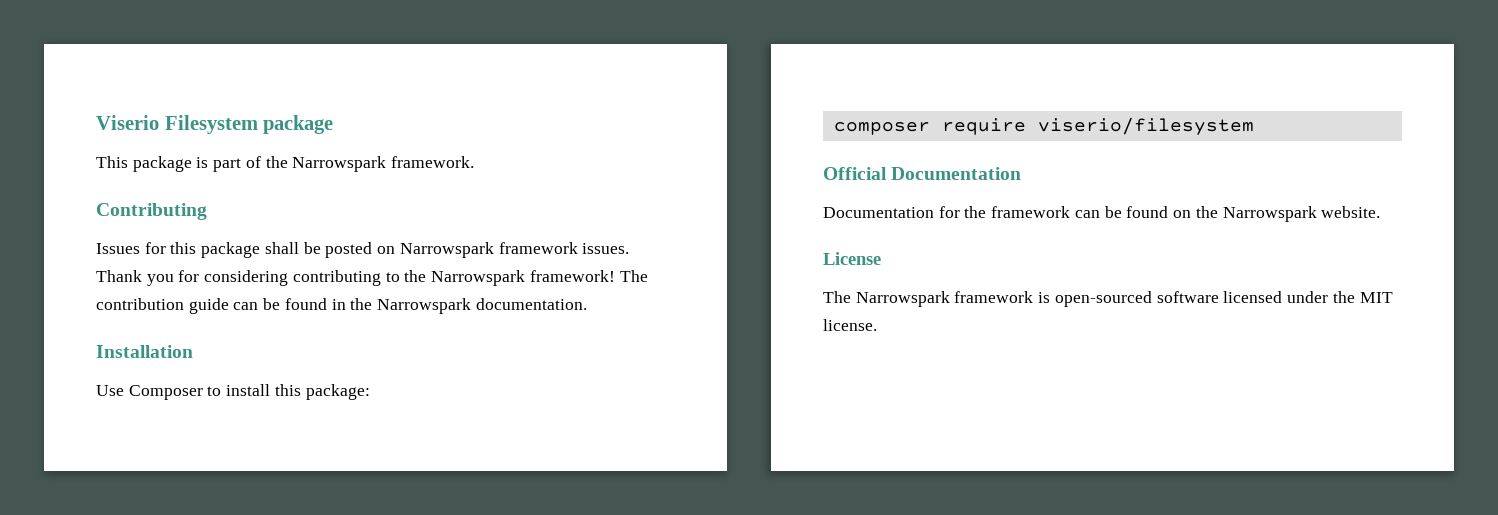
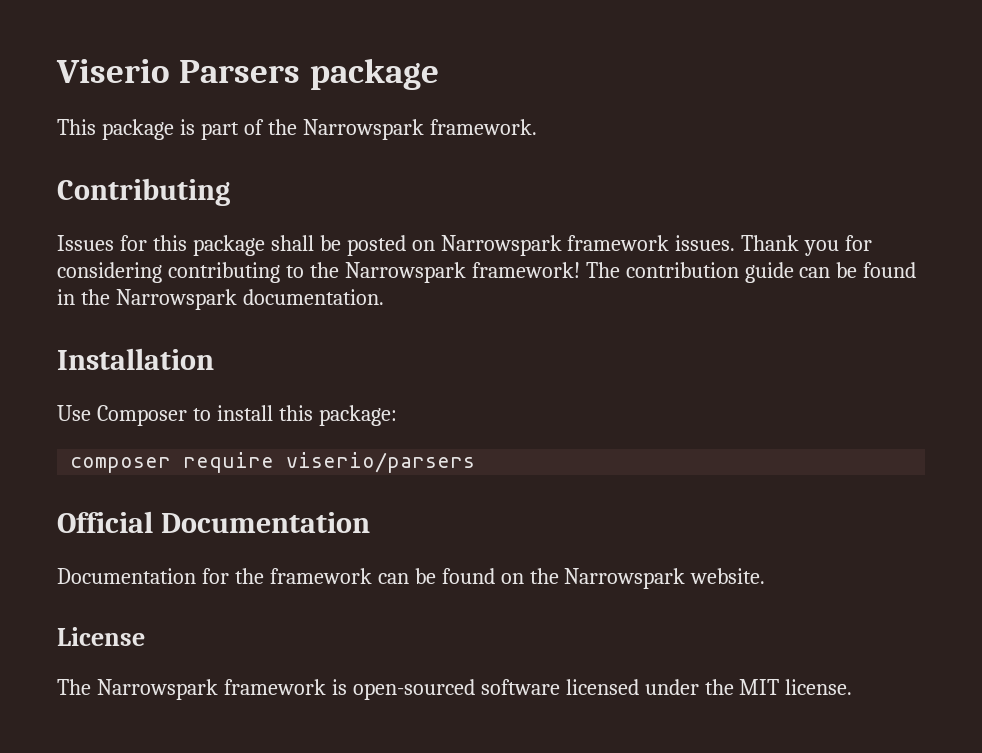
[164,115,258,134] Filesystem -> [179,60,301,83] Parsers
[1037,117,1254,135] viserio/filesystem -> [286,452,476,473] viserio/parsers

